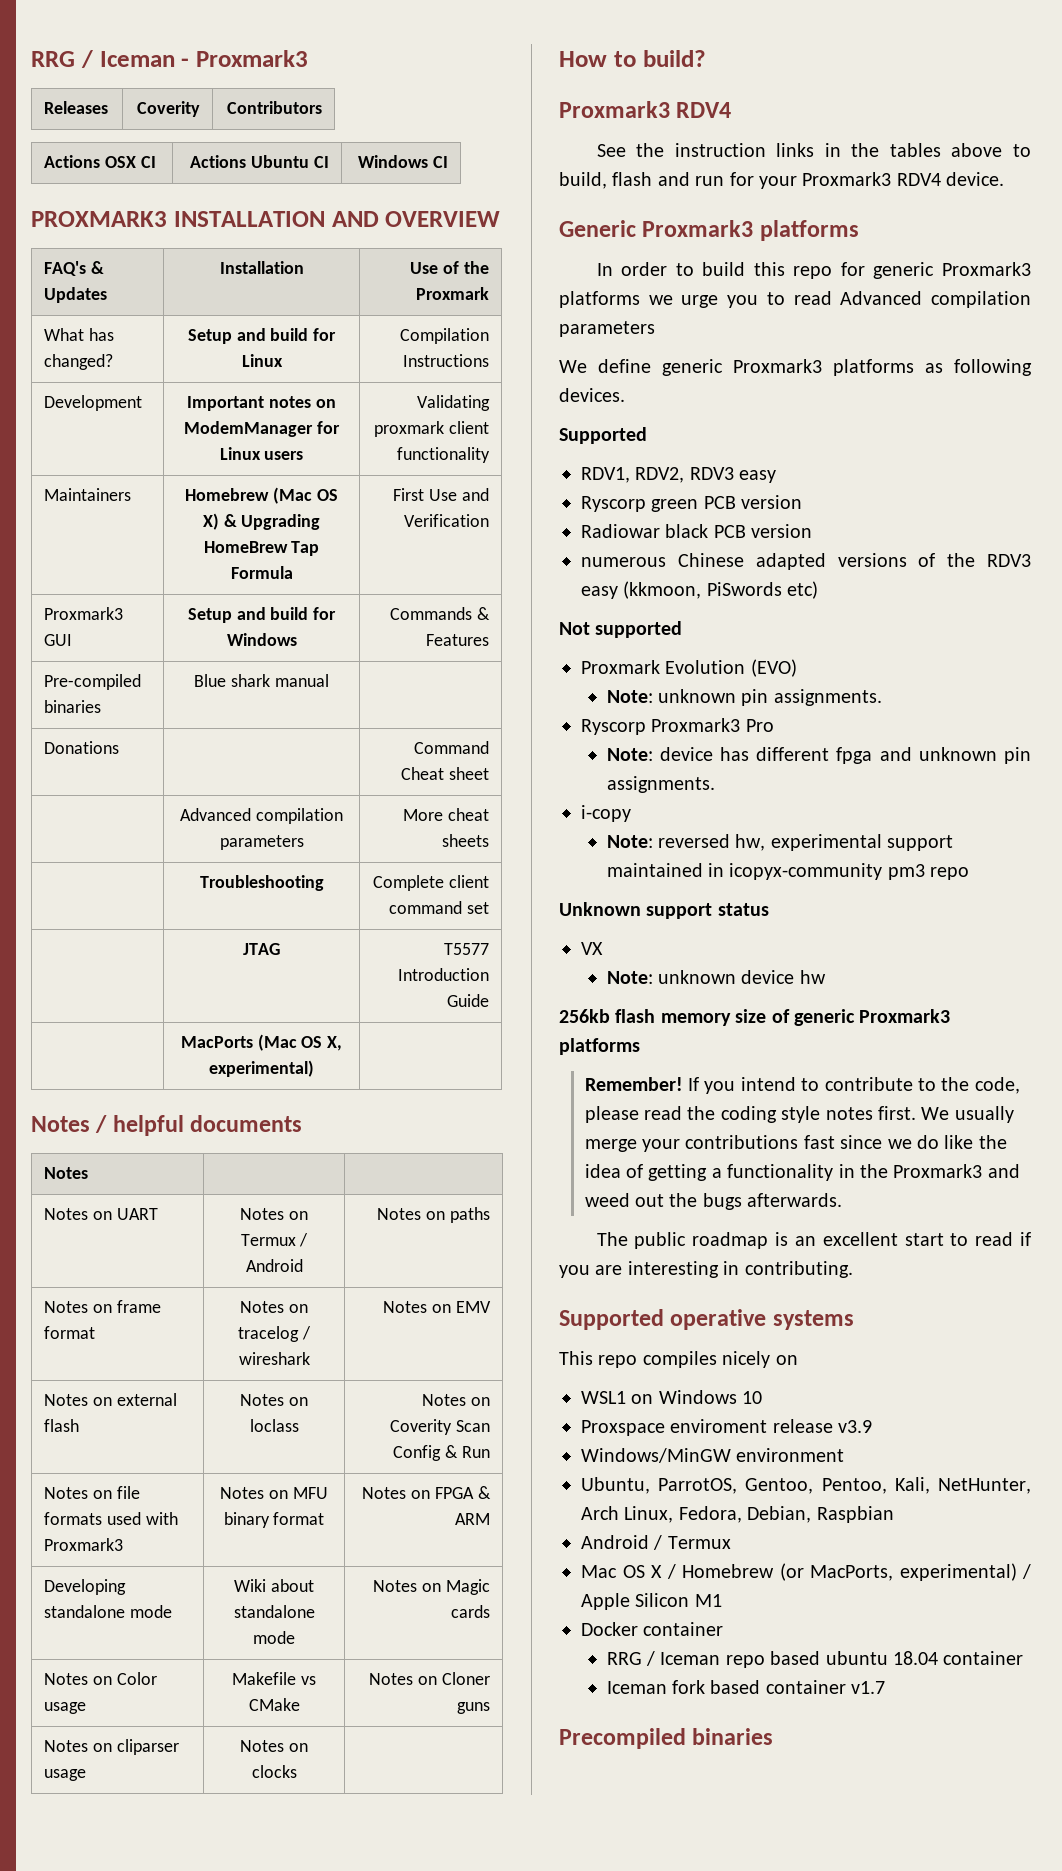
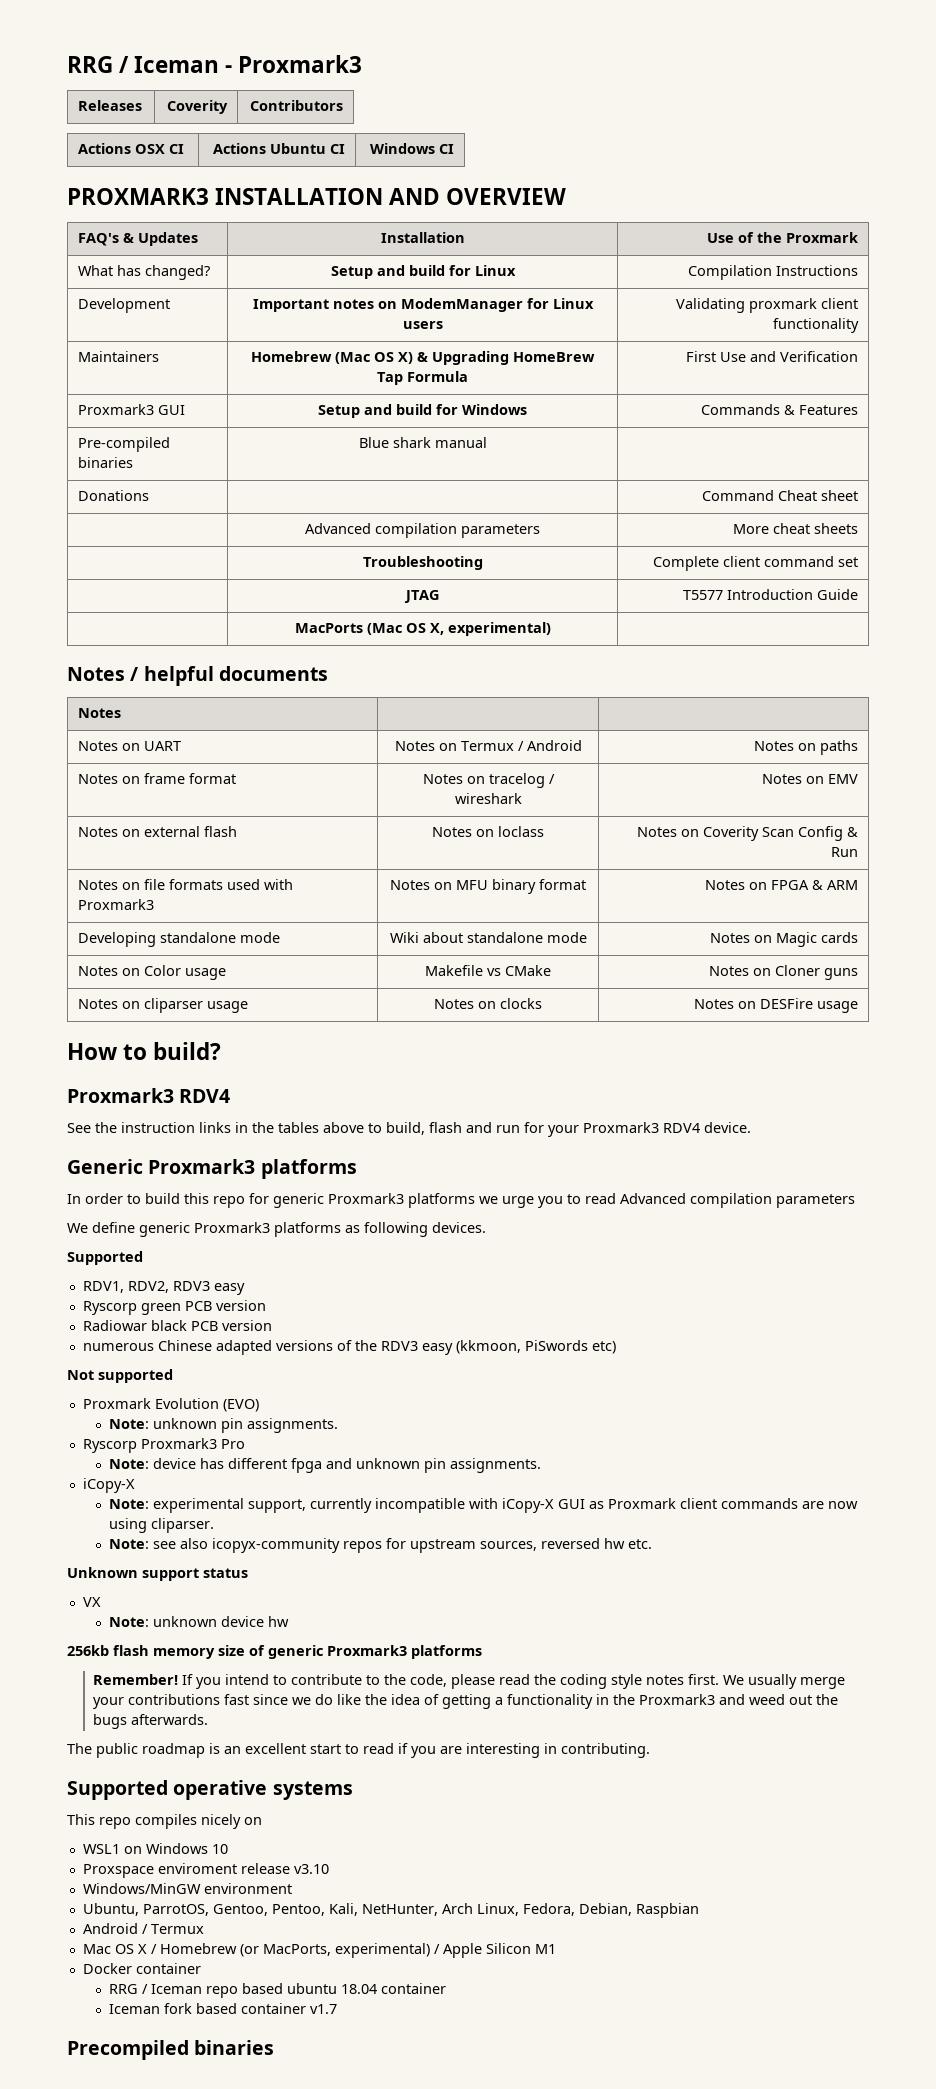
(297, 1771) none -> [693,998,858,1013] Notes on DESFire usage
[581,805,631,822] [606,834,954,851] [606,863,970,880] i-copy // Note: reversed hw, experimental support maintained in icopyx-community pm3 repo -> [82,1478,135,1493] [108,1498,858,1513] [108,1518,214,1533] [108,1538,652,1553] iCopy-X // Note: experimental support, currently incompatible with iCopy-X GUI as Proxmark client commands are now using cliparser. // Note: see also icopyx-community repos for upstream sources, reversed hw etc.
[838,1420,873,1433] v3.9 -> [293,1864,329,1874] v3.10

